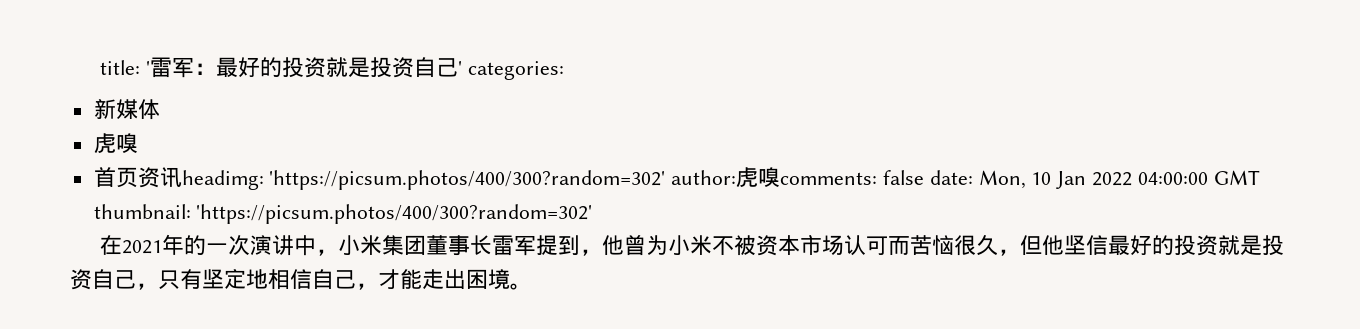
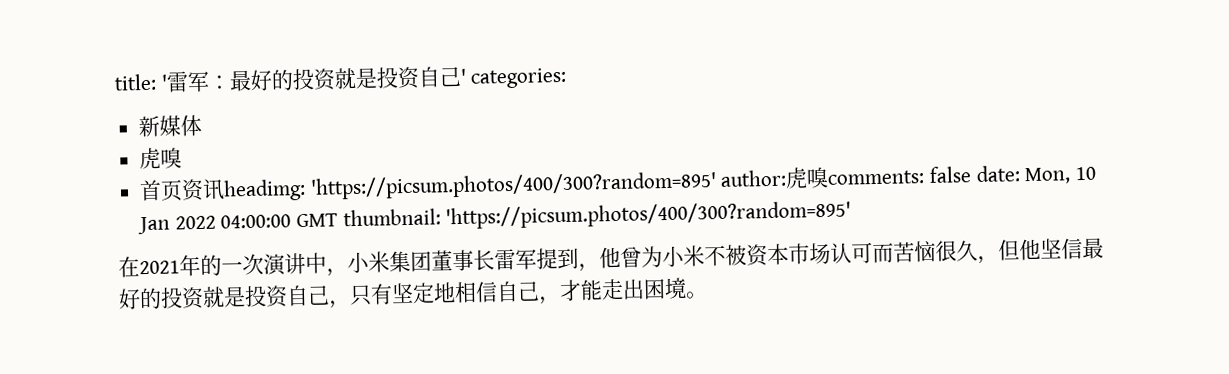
[269,170,666,190] 'https://picsum.photos/400/300?random=302' -> [309,171,717,200] 'https://picsum.photos/400/300?random=895'
[196,204,593,224] 'https://picsum.photos/400/300?random=302' -> [445,200,852,230] 'https://picsum.photos/400/300?random=895'

